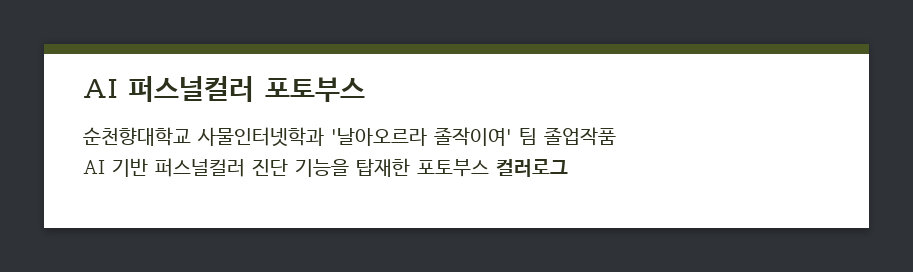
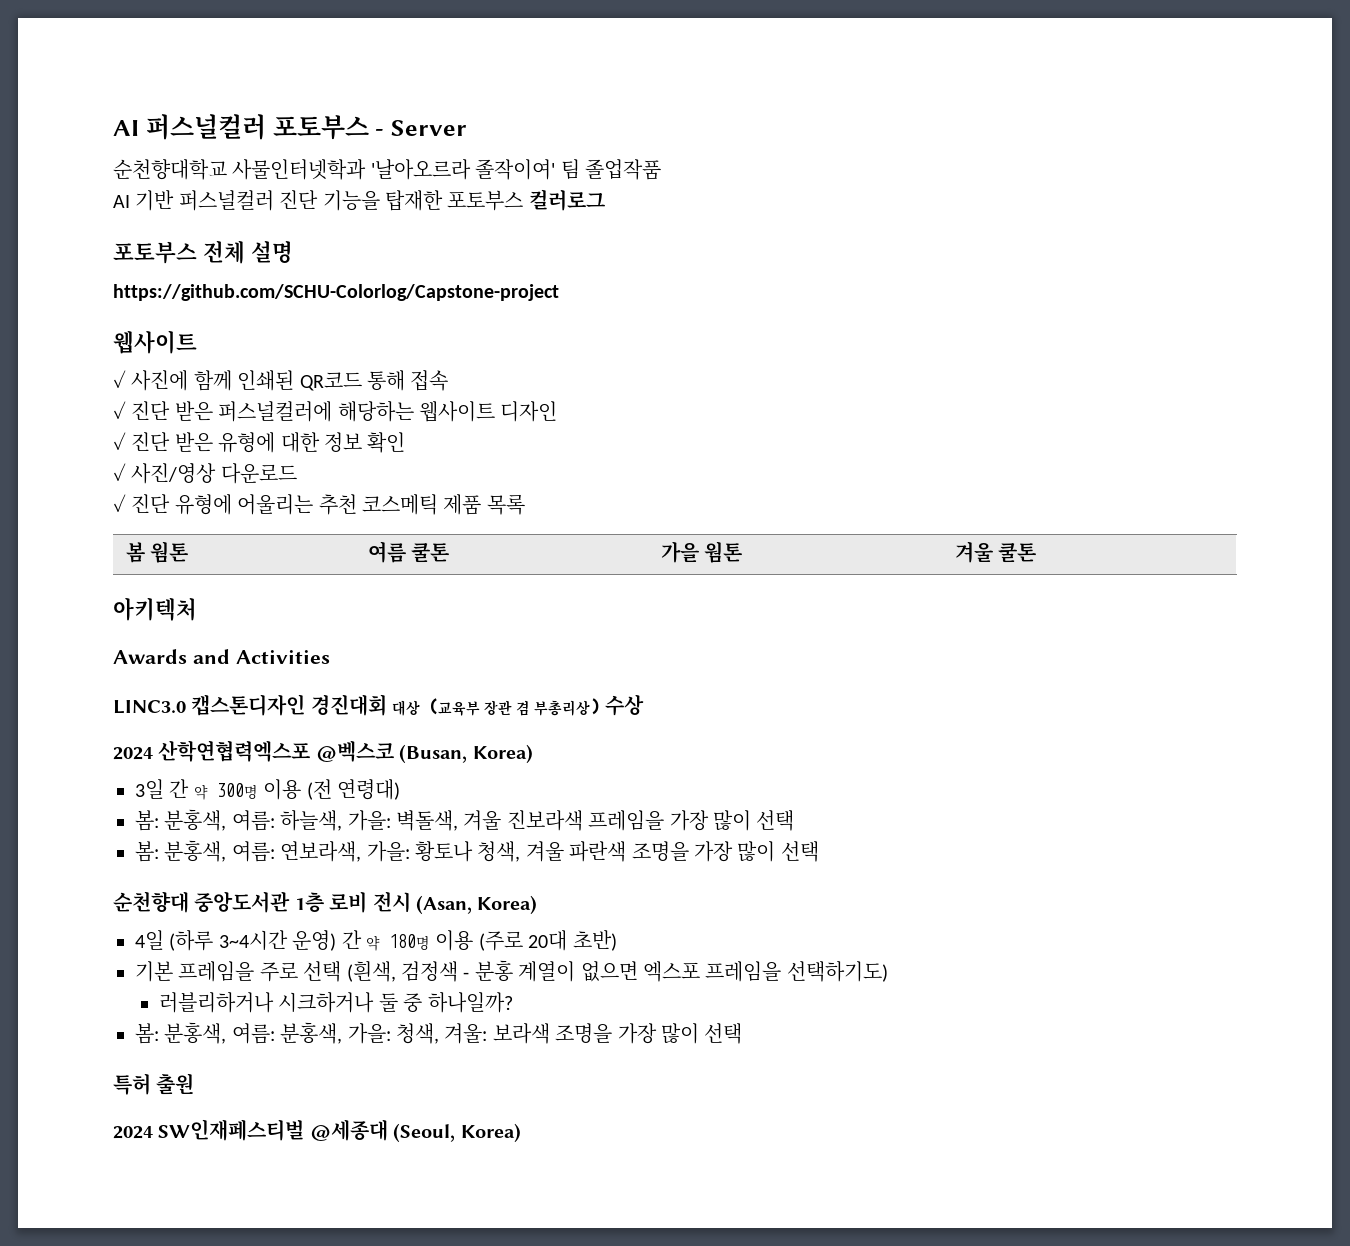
(365, 89) none -> [375,120,467,136] - Server
(568, 168) none -> [113,240,293,264] [113,284,559,301] [113,330,197,354] [113,370,449,391] [113,401,558,422] [113,432,406,453] [113,463,297,484] [113,494,525,515] [125,541,188,563] [367,541,449,563] [660,541,742,563] [954,541,1036,563] [113,597,197,621] [113,649,330,664] [113,694,644,716] [113,740,533,764] [135,779,400,800] [135,809,795,831] [135,840,819,862] [113,891,538,915] [135,930,617,951] [135,960,888,982] [158,992,513,1013] [135,1022,743,1044] [113,1073,195,1095] [113,1119,521,1143] // 포토부스 전체 설명 // https://github.com/SCHU-Colorlog/Capstone-project // 웹사이트 // ✓ 사진에 함께 인쇄된 QR코드 통해 접속 // ✓ 진단 받은 퍼스널컬러에 해당하는 웹사이트 디자인 // ✓ 진단 받은 유형에 대한 정보 확인 // ✓ 사진/영상 다운로드 // ✓ 진단 유형에 어울리는 추천 코스메틱 제품 목록 // 봄 웜톤 | 여름 쿨톤 | 가을 웜톤 | 겨울 쿨톤 // 아키텍처 // Awards and Activities // LINC3.0 캡스톤디자인 경진대회 대상 (교육부 장관 겸 부총리상) 수상 // 2024 산학연협력엑스포 @벡스코 (Busan, Korea) // 3일 간 약 300명 이용 (전 연령대) // 봄: 분홍색, 여름: 하늘색, 가을: 벽돌색, 겨울 진보라색 프레임을 가장 많이 선택 // 봄: 분홍색, 여름: 연보라색, 가을: 황토나 청색, 겨울 파란색 조명을 가장 많이 선택 // 순천향대 중앙도서관 1층 로비 전시 (Asan, Korea) // 4일 (하루 3~4시간 운영) 간 약 180명 이용 (주로 20대 초반) // 기본 프레임을 주로 선택 (흰색, 검정색 - 분홍 계열이 없으면 엑스포 프레임을 선택하기도) // 러블리하거나 시크하거나 둘 중 하나일까? // 봄: 분홍색, 여름: 분홍색, 가을: 청색, 겨울: 보라색 조명을 가장 많이 선택 // 특허 출원 // 2024 SW인재페스티벌 @세종대 (Seoul, Korea)

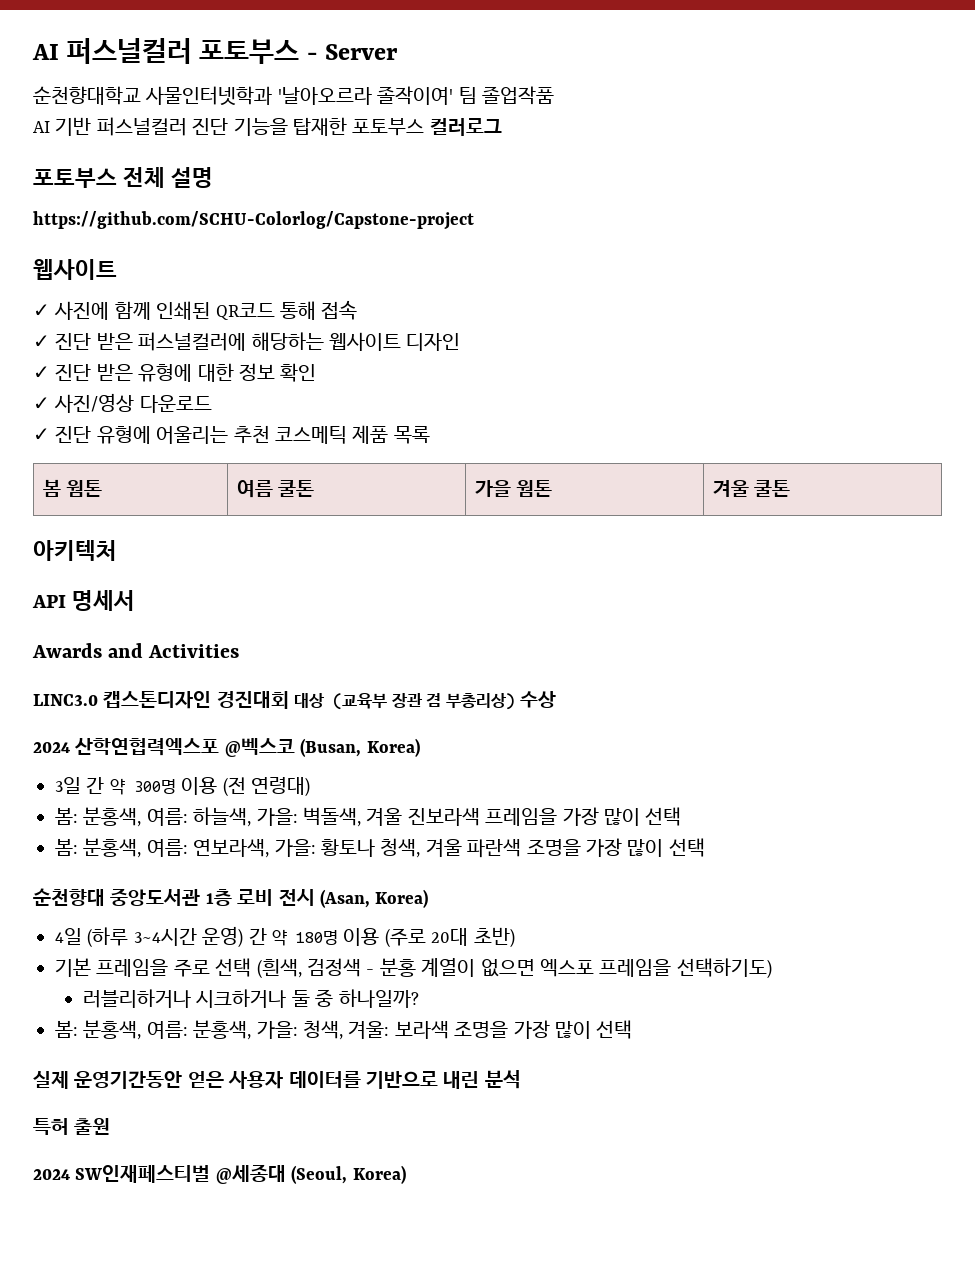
(197, 609) none -> [32,590,136,611] // API 명세서
(743, 1033) none -> [33,1070,521,1089] // 실제 운영기간동안 얻은 사용자 데이터를 기반으로 내린 분석

